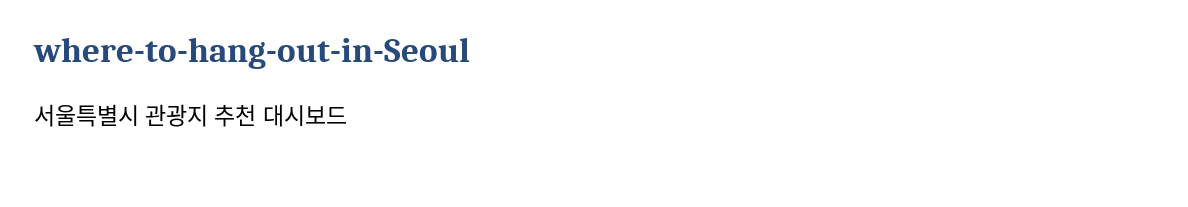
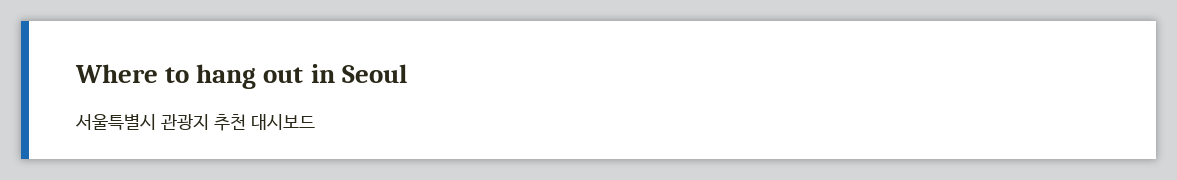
[33,37,470,69] where-to-hang-out-in-Seoul -> [75,64,407,89] Where to hang out in Seoul

